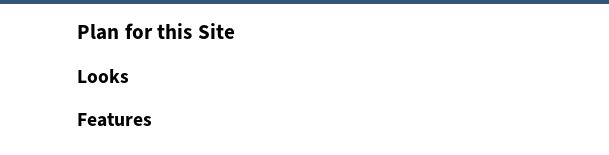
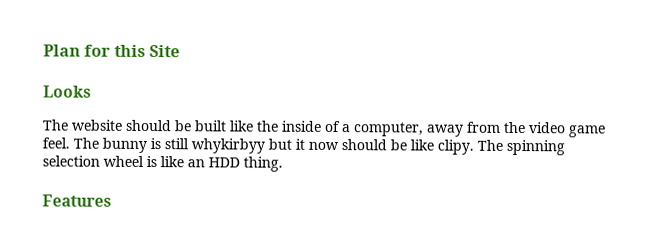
(129, 76) none -> [42,119,606,138] [42,137,565,156] [42,155,283,172] // The website should be built like the inside of a computer, away from the video game feel. The bunny is still whykirbyy but it now should be like clipy. The spinning selection wheel is like an HDD thing.

